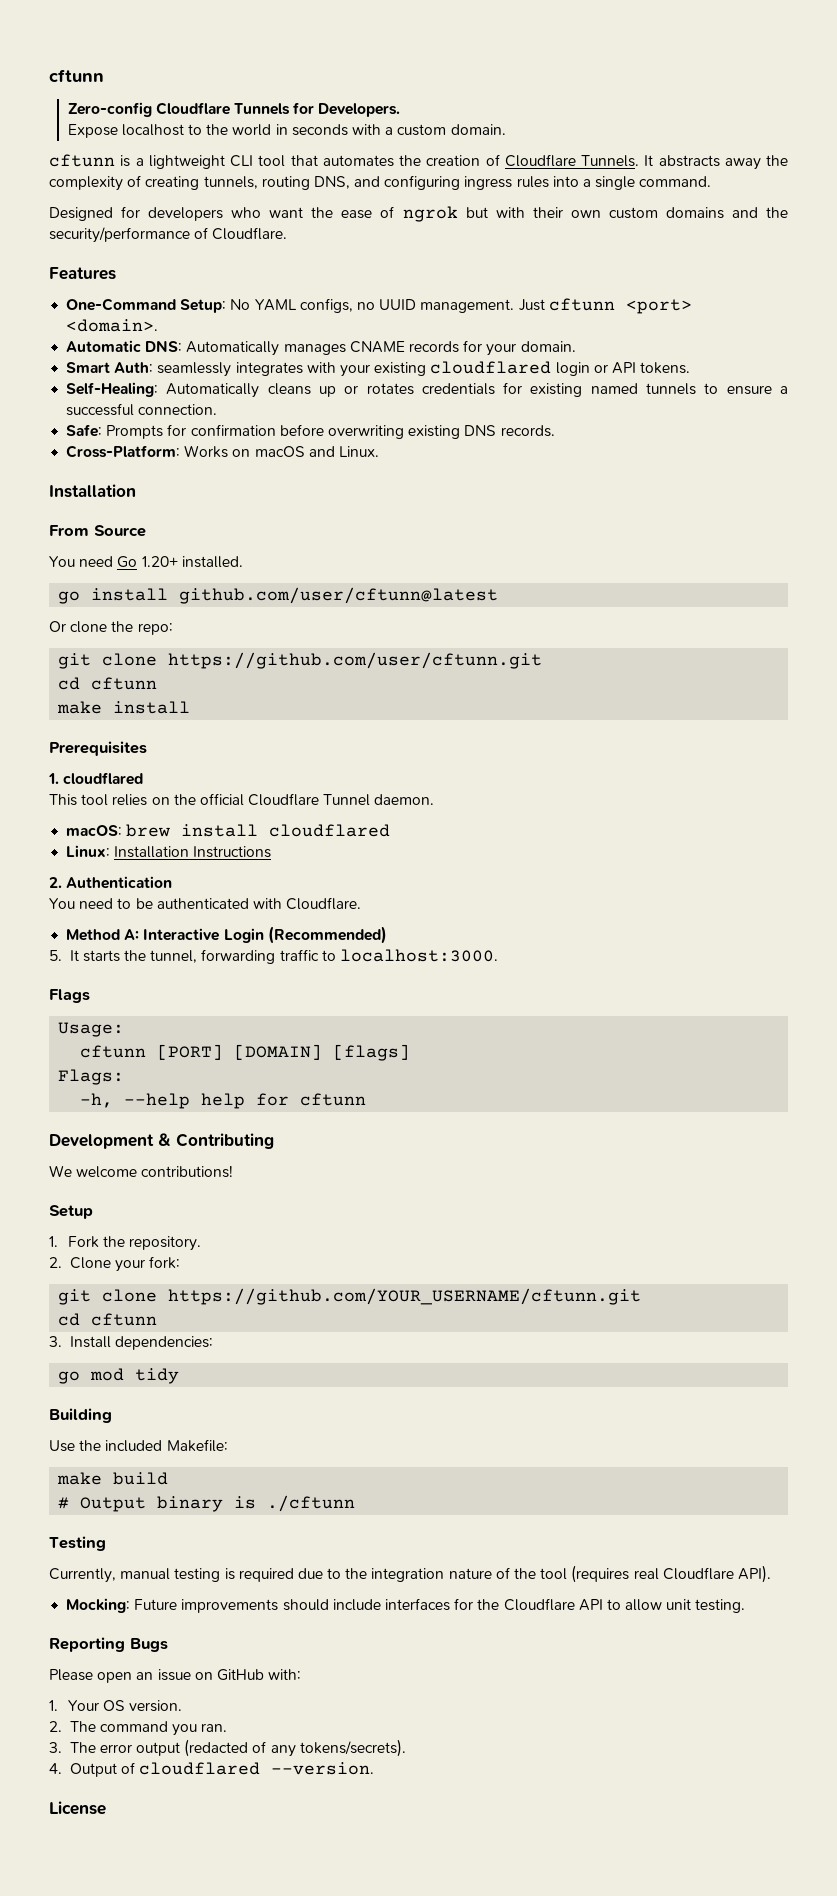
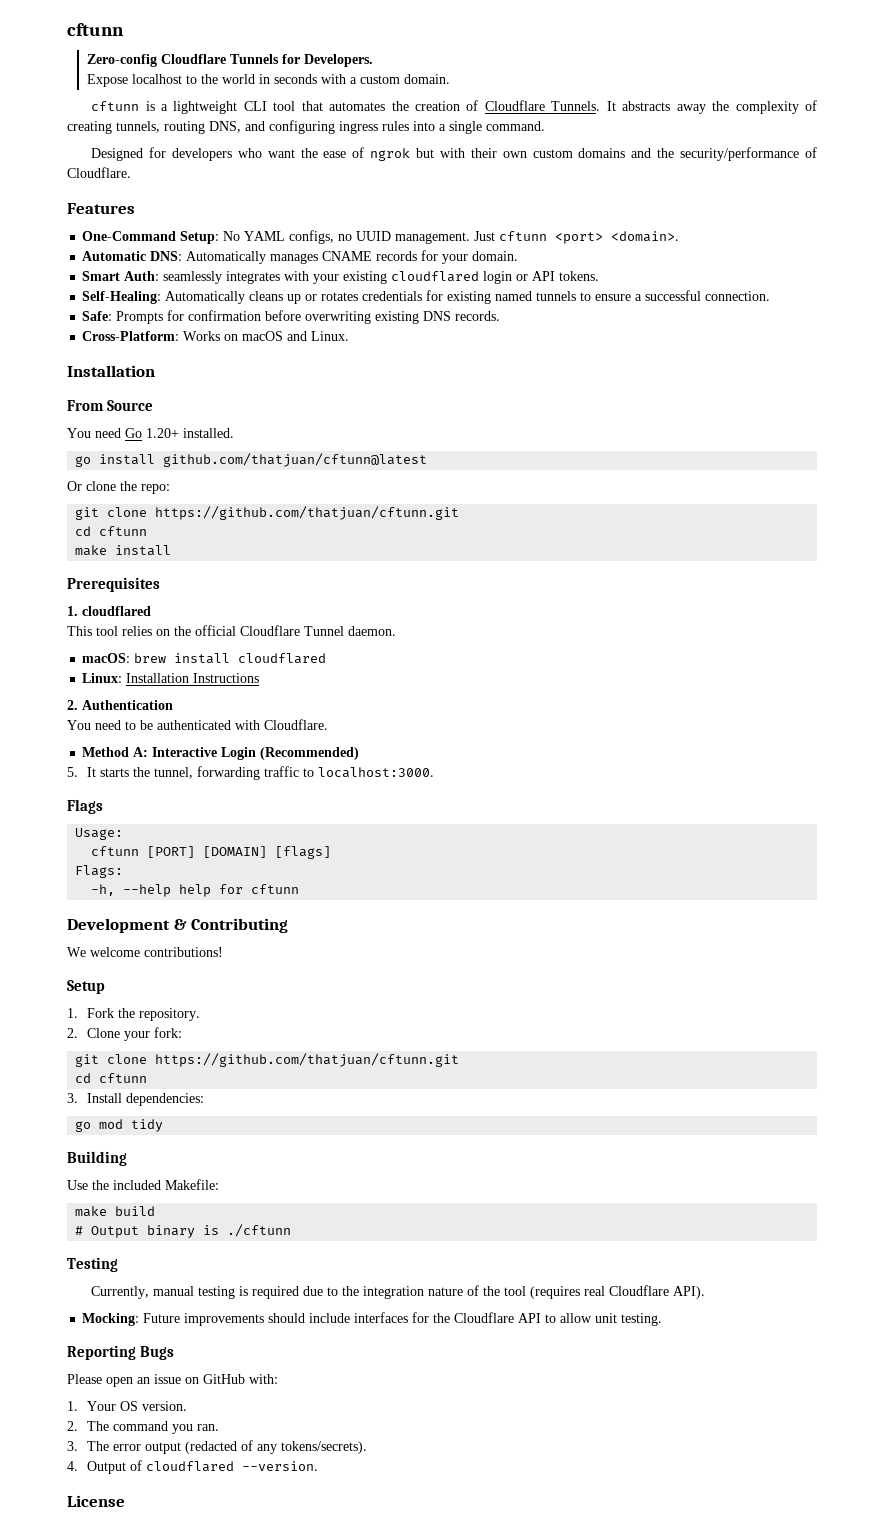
[179,587,499,604] github.com/user/cftunn@latest -> [163,453,428,467] github.com/thatjuan/cftunn@latest
[168,652,543,669] https://github.com/user/cftunn.git -> [155,506,460,520] https://github.com/thatjuan/cftunn.git
[168,1288,642,1305] https://github.com/YOUR_USERNAME/cftunn.git -> [155,1053,460,1067] https://github.com/thatjuan/cftunn.git

